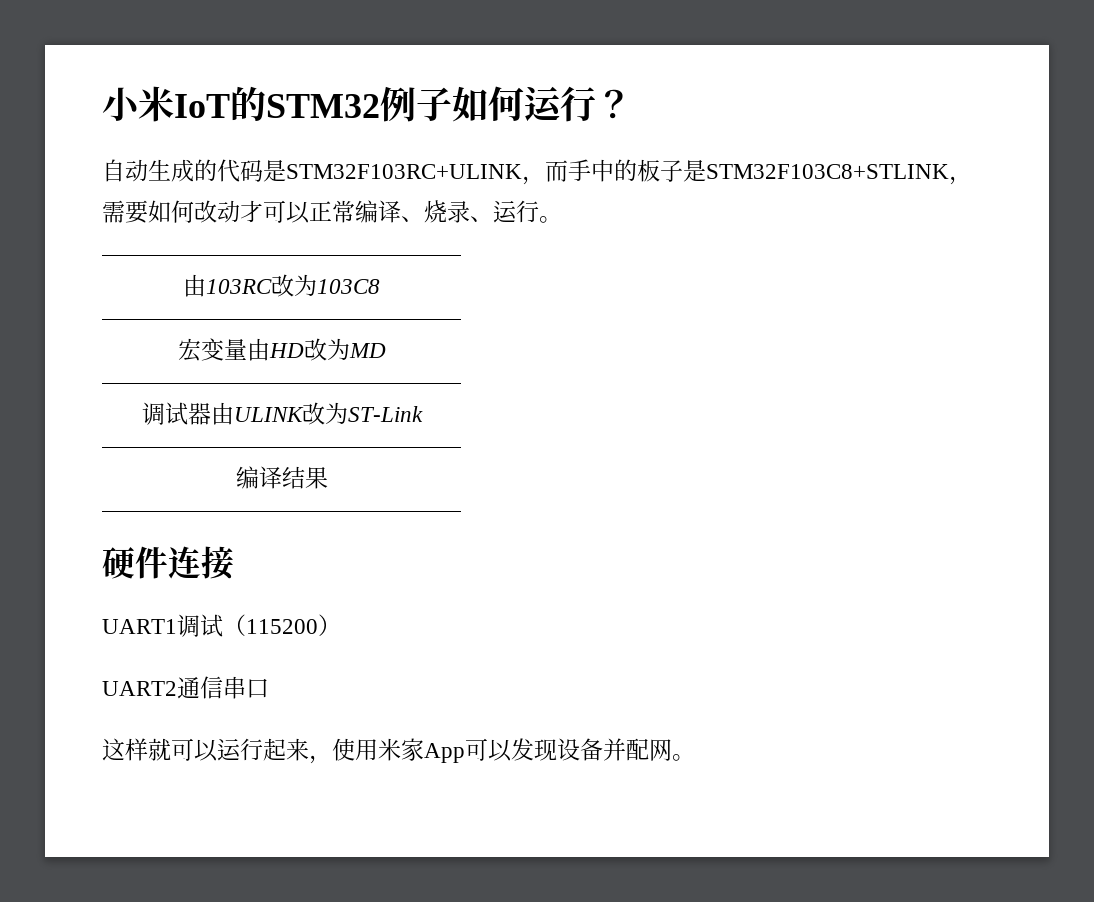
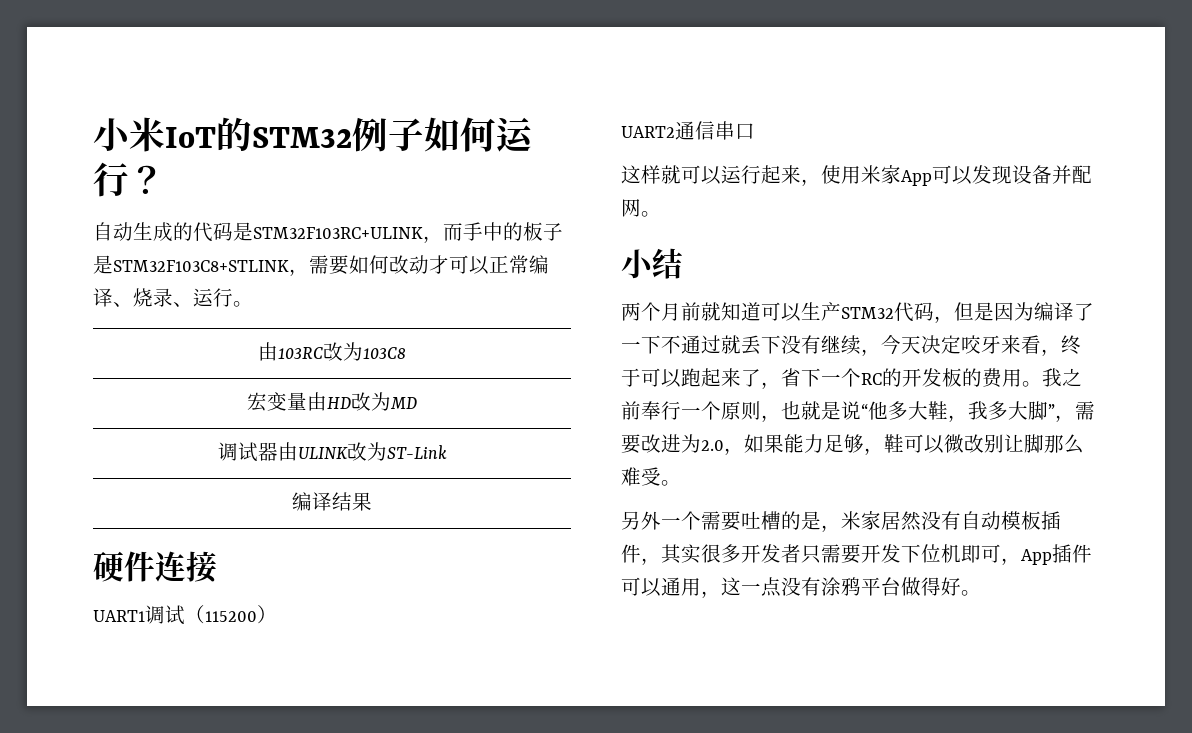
(695, 757) none -> [621,248,683,279] [621,302,1094,323] [621,335,1081,356] [621,368,1082,389] [621,401,1095,422] [621,434,1084,455] [621,467,681,486] [621,511,1061,532] [621,544,1092,565] [621,577,981,598] // 小结 // 两个月前就知道可以生产STM32代码，但是因为编译了一下不通过就丢下没有继续，今天决定咬牙来看，终于可以跑起来了，省下一个RC的开发板的费用。我之前奉行一个原则，也就是说“他多大鞋，我多大脚”，需要改进为2.0，如果能力足够，鞋可以微改别让脚那么难受。 // 另外一个需要吐槽的是，米家居然没有自动模板插件，其实很多开发者只需要开发下位机即可，App插件可以通用，这一点没有涂鸦平台做得好。

